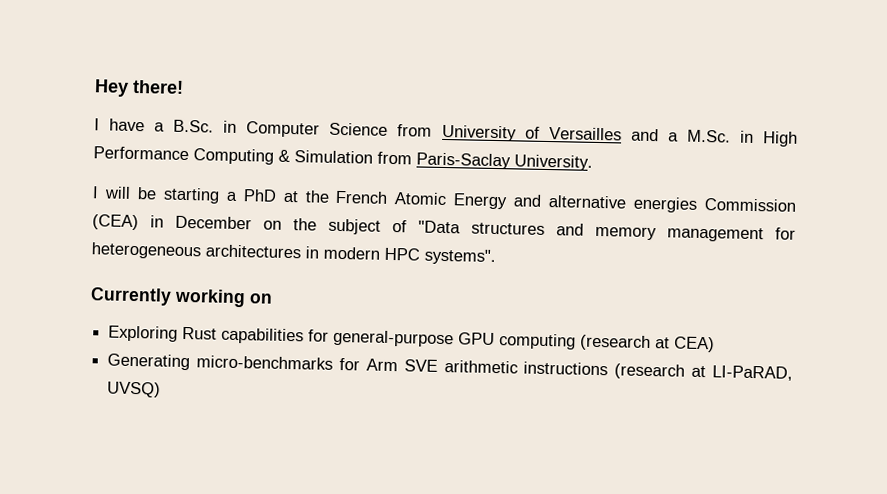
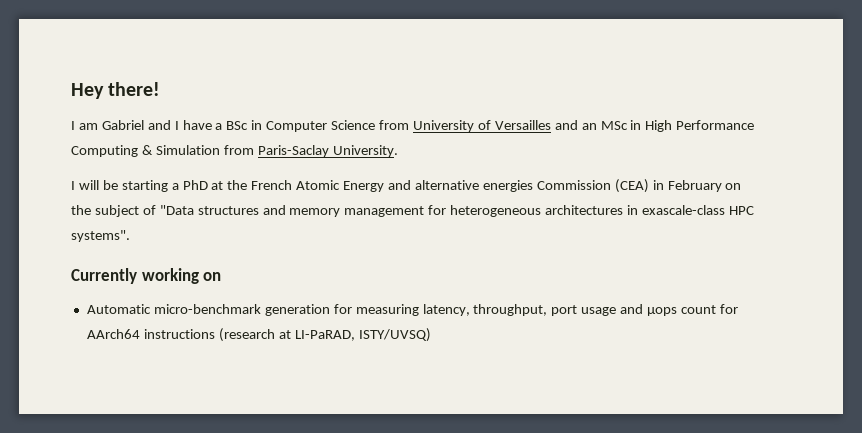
(100, 124) none -> [78,120,179,130] am Gabriel and I
[173,119,215,133] B.Sc. -> [226,121,249,130] BSc
[667,129,731,143] a M.Sc. -> [581,121,628,130] an MSc
[175,215,252,230] December -> [667,180,722,192] February
[323,246,380,260] modern -> [641,205,725,215] exascale-class
[108,325,716,353] [107,353,518,374] Exploring Rust capabilities for general-purpose GPU computing (research at CEA) // Generating micro-benchmarks for Arm SVE arithmetic -> [86,304,738,316] [86,329,140,339] Automatic micro-benchmark generation for measuring latency, throughput, port usage and µops count for AArch64
[107,381,162,398] UVSQ) -> [358,328,431,342] ISTY/UVSQ)

